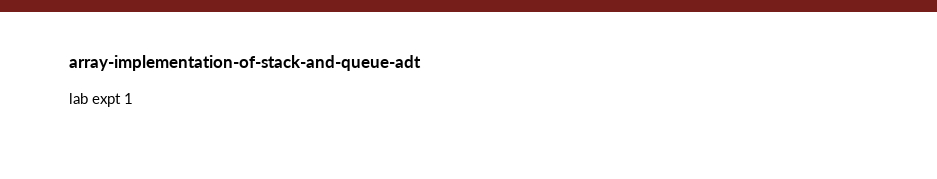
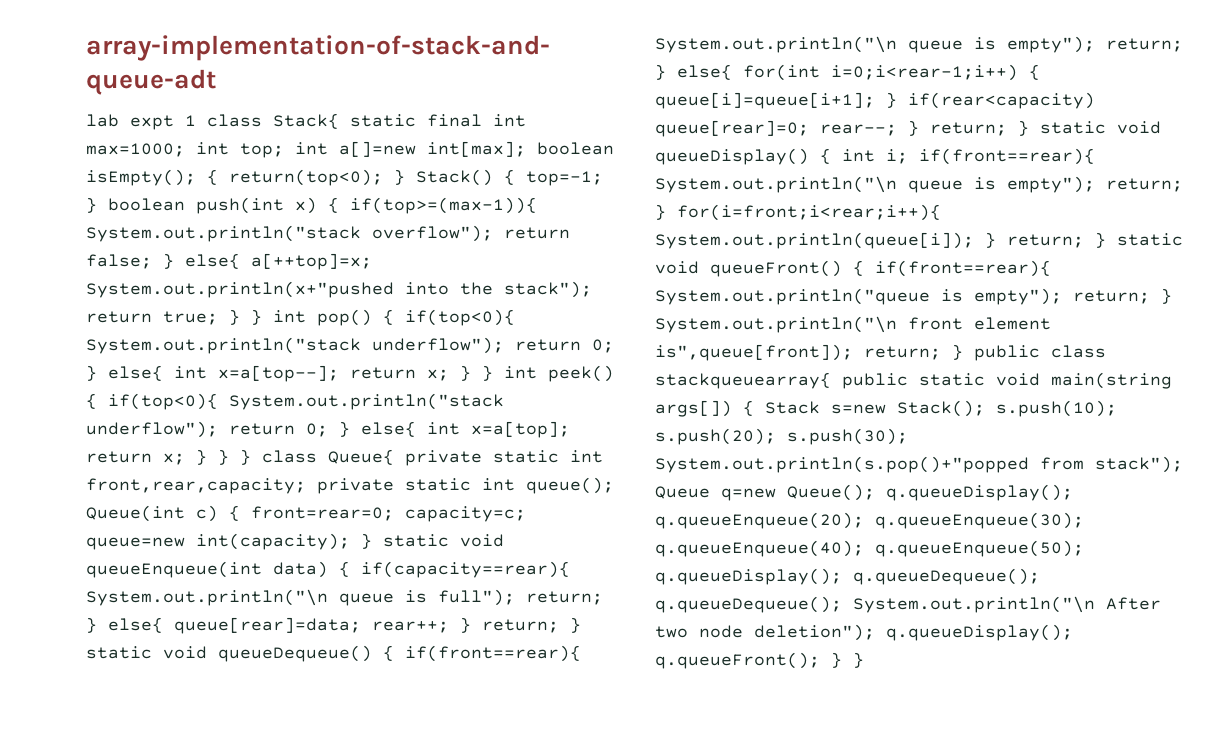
(133, 98) none -> [207,113,526,129] [86,141,614,158] [86,169,603,186] [86,197,537,214] [86,225,570,242] [86,253,372,270] [86,281,592,298] [86,309,515,326] [86,337,614,354] [86,365,614,382] [86,393,504,410] [86,421,570,438] [86,449,603,466] [86,477,614,494] [86,505,526,522] [86,533,504,550] [86,561,570,578] [86,589,603,606] [86,617,581,634] [86,645,581,662] [655,36,1183,53] [655,64,1040,81] [655,92,1095,109] [655,120,1161,137] [655,148,1095,165] [655,176,1183,193] [655,204,941,221] [655,232,1183,249] [655,260,1051,277] [655,288,1172,305] [655,316,1051,333] [655,344,1106,361] [655,372,1172,389] [655,400,1117,417] [655,428,908,445] [655,456,1183,473] [655,484,1073,501] [655,512,1084,529] [655,540,1084,557] [655,568,1040,585] [655,596,1161,613] [655,624,1073,641] [655,652,864,669] class Stack{ static final int max=1000; int top; int a[]=new int[max]; boolean isEmpty(); { return(top<0); } Stack() { top=-1; } boolean push(int x) { if(top>=(max-1)){ System.out.println("stack overflow"); return false; } else{ a[++top]=x; System.out.println(x+"pushed into the stack"); return true; } } int pop() { if(top<0){ System.out.println("stack underflow"); return 0; } else{ int x=a[top--]; return x; } } int peek() { if(top<0){ System.out.println("stack underflow"); return 0; } else{ int x=a[top]; return x; } } } class Queue{ private static int front,rear,capacity; private static int queue(); Queue(int c) { front=rear=0; capacity=c; queue=new int(capacity); } static void queueEnqueue(int data) { if(capacity==rear){ System.out.println("\n queue is full"); return; } else{ queue[rear]=data; rear++; } return; } static void queueDequeue() { if(front==rear){ System.out.println("\n queue is empty"); return; } else{ for(int i=0;i<rear-1;i++) { queue[i]=queue[i+1]; } if(rear<capacity) queue[rear]=0; rear--; } return; } static void queueDisplay() { int i; if(front==rear){ System.out.println("\n queue is empty"); return; } for(i=front;i<rear;i++){ System.out.println(queue[i]); } return; } static void queueFront() { if(front==rear){ System.out.println("queue is empty"); return; } System.out.println("\n front element is",queue[front]); return; } public class stackqueuearray{ public static void main(string args[]) { Stack s=new Stack(); s.push(10); s.push(20); s.push(30); System.out.println(s.pop()+"popped from stack"); Queue q=new Queue(); q.queueDisplay(); q.queueEnqueue(20); q.queueEnqueue(30); q.queueEnqueue(40); q.queueEnqueue(50); q.queueDisplay(); q.queueDequeue(); q.queueDequeue(); System.out.println("\n After two node deletion"); q.queueDisplay(); q.queueFront(); } }

